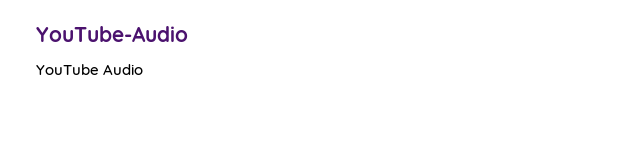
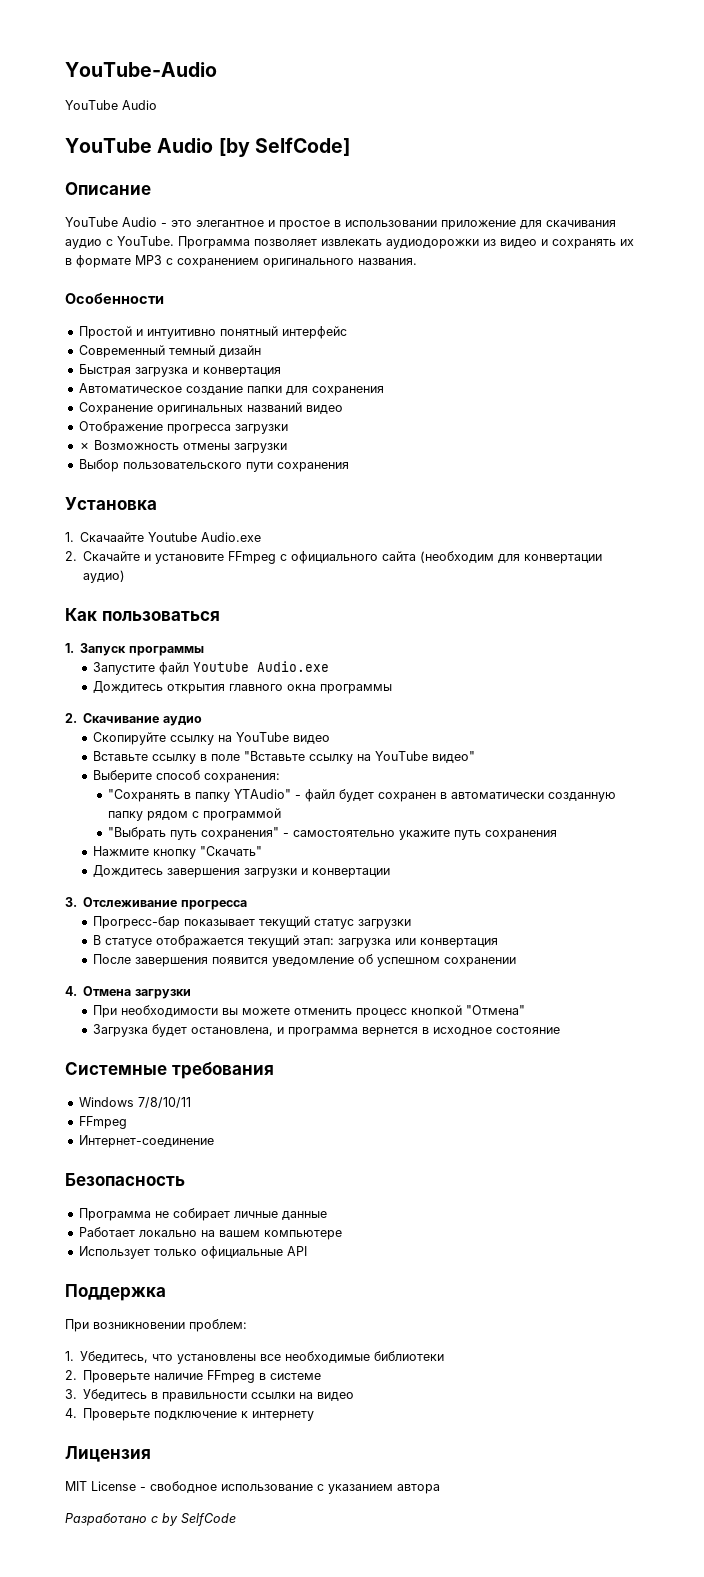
(144, 69) none -> [65,137,350,157] [65,182,151,195] [65,217,616,230] [65,236,634,249] [65,255,417,268] [65,293,164,304] [78,326,347,339] [78,345,261,358] [78,364,281,377] [78,383,384,396] [78,402,343,415] [78,421,288,434] [78,440,287,453] [78,459,349,472] [65,497,157,510] [65,532,262,542] [65,551,603,564] [83,570,126,583] [65,608,220,621] [65,643,205,656] [93,661,330,675] [93,681,393,694] [65,713,203,726] [93,732,331,745] [93,751,476,764] [93,770,281,783] [107,789,616,802] [107,808,281,821] [107,827,557,840] [93,846,263,859] [93,865,391,878] [65,897,248,910] [93,916,412,929] [93,935,499,948] [93,954,517,967] [65,986,192,999] [93,1005,526,1018] [93,1024,561,1037] [65,1062,274,1079] [78,1097,191,1108] [78,1116,127,1129] [78,1135,214,1148] [65,1173,185,1186] [78,1208,327,1221] [78,1227,342,1240] [78,1246,307,1259] [65,1284,166,1301] [65,1319,247,1332] [65,1351,445,1364] [65,1370,322,1383] [65,1389,355,1402] [65,1408,315,1421] [65,1446,151,1462] [65,1481,440,1494] [65,1513,236,1526] // YouTube Audio [by SelfCode] // Описание // YouTube Audio - это элегантное и простое в использовании приложение для скачивания аудио с YouTube. Программа позволяет извлекать аудиодорожки из видео и сохранять их в формате MP3 с сохранением оригинального названия. // Особенности // Простой и интуитивно понятный интерфейс // Современный темный дизайн // Быстрая загрузка и конвертация // Автоматическое создание папки для сохранения // Сохранение оригинальных названий видео // Отображение прогресса загрузки // ✗ Возможность отмены загрузки // Выбор пользовательского пути сохранения // Установка // 1. Скачаайте Youtube Audio.exe // 2. Скачайте и установите FFmpeg с официального сайта (необходим для конвертации аудио) // Как пользоваться // 1. Запуск программы // Запустите файл Youtube Audio.exe // Дождитесь открытия главного окна программы // 2. Скачивание аудио // Скопируйте ссылку на YouTube видео // Вставьте ссылку в поле "Вставьте ссылку на YouTube видео" // Выберите способ сохранения: // "Сохранять в папку YTAudio" - файл будет сохранен в автоматически созданную папку рядом с программой // "Выбрать путь сохранения" - самостоятельно укажите путь сохранения // Нажмите кнопку "Скачать" // Дождитесь завершения загрузки и конвертации // 3. Отслеживание прогресса // Прогресс-бар показывает текущий статус загрузки // В статусе отображается текущий этап: загрузка или конвертация // После завершения появится уведомление об успешном сохранении // 4. Отмена загрузки // При необходимости вы можете отменить процесс кнопкой "Отмена" // Загрузка будет остановлена, и программа вернется в исходное состояние // Системные требования // Windows 7/8/10/11 // FFmpeg // Интернет-соединение // Безопасность // Программа не собирает личные данные // Работает локально на вашем компьютере // Использует только официальные API // Поддержка // При возникновении проблем: // 1. Убедитесь, что установлены все необходимые библиотеки // 2. Проверьте наличие FFmpeg в системе // 3. Убедитесь в правильности ссылки на видео // 4. Проверьте подключение к интернету // Лицензия // MIT License - свободное использование с указанием автора // Разработано с by SelfCode

